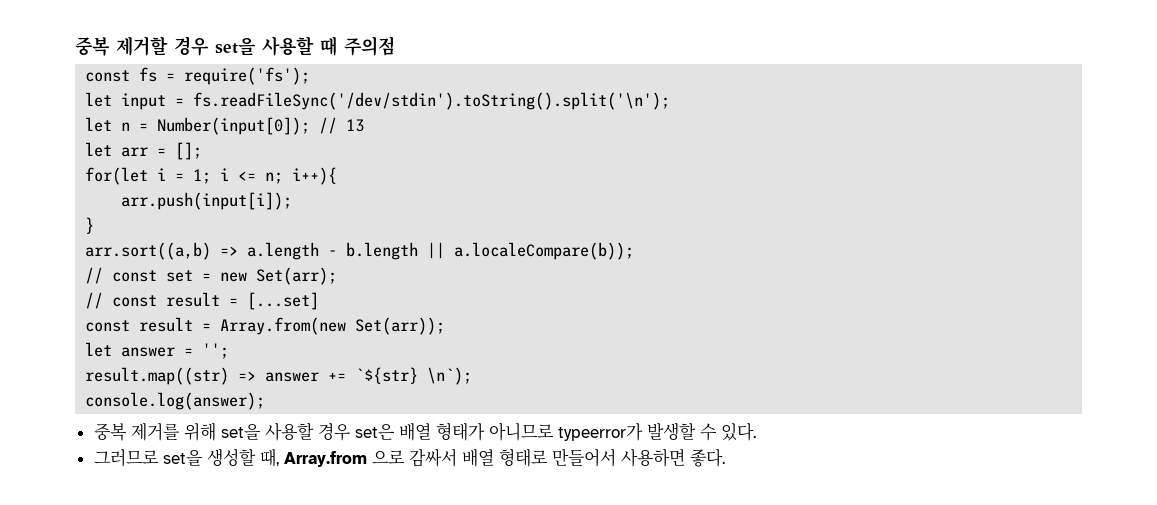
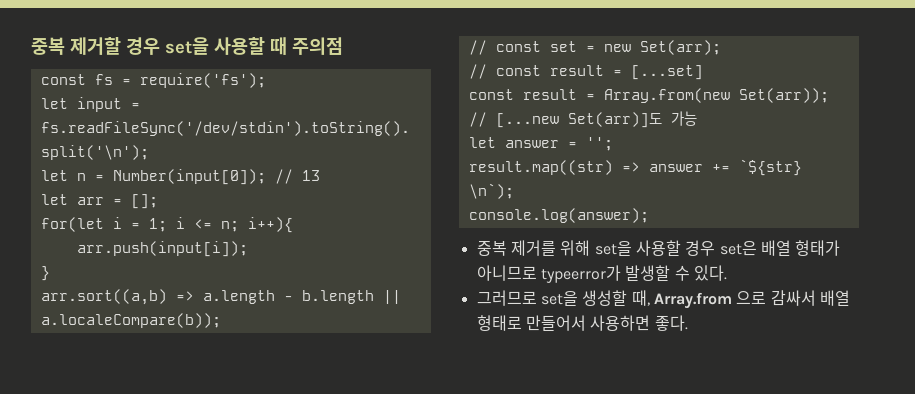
(446, 326) none -> [468,111,697,128] // [...new Set(arr)]도 가능

